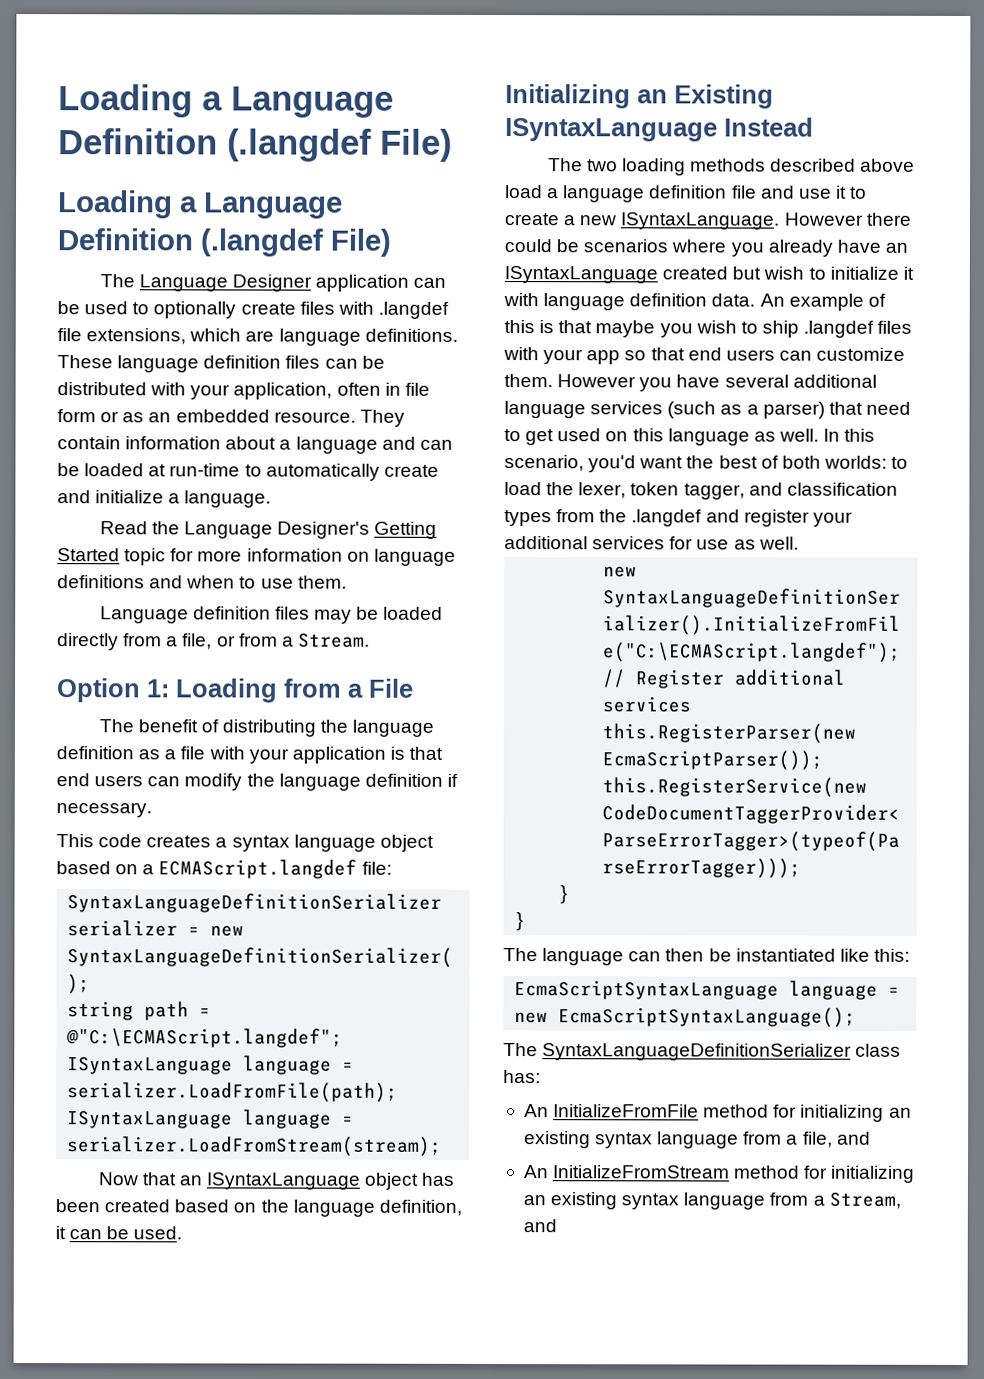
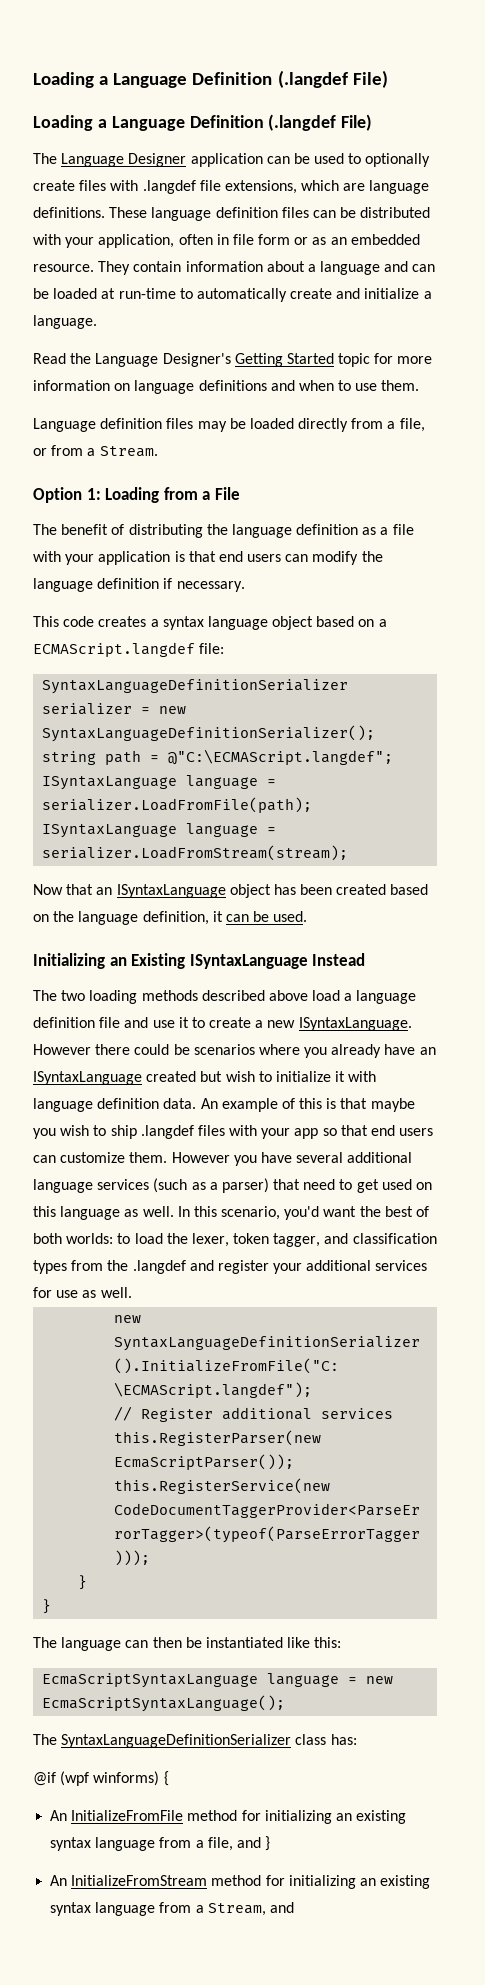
(541, 1077) none -> [33,1771,169,1786] // @if (wpf winforms) {
(871, 1138) none -> [265,1836,271,1851] }

